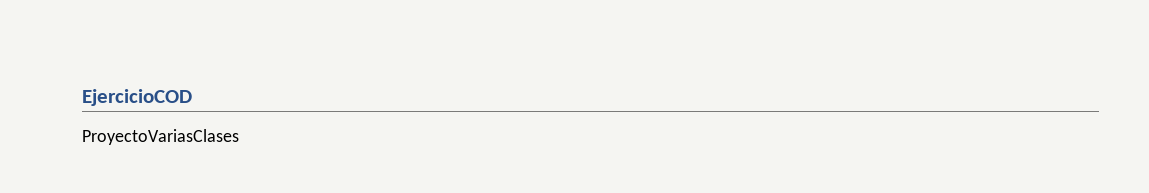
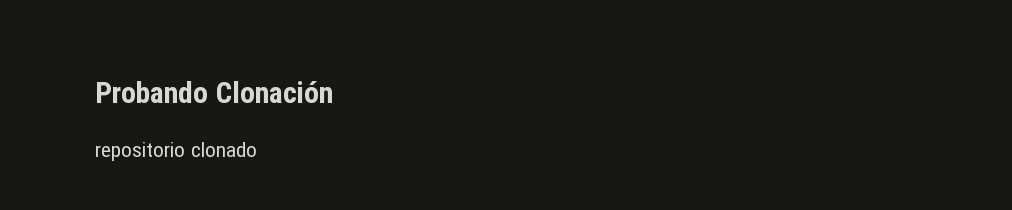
[82,89,192,106] [82,129,239,145] EjercicioCOD // ProyectoVariasClases -> [95,81,333,103] [95,142,257,161] Probando Clonación // repositorio clonado

